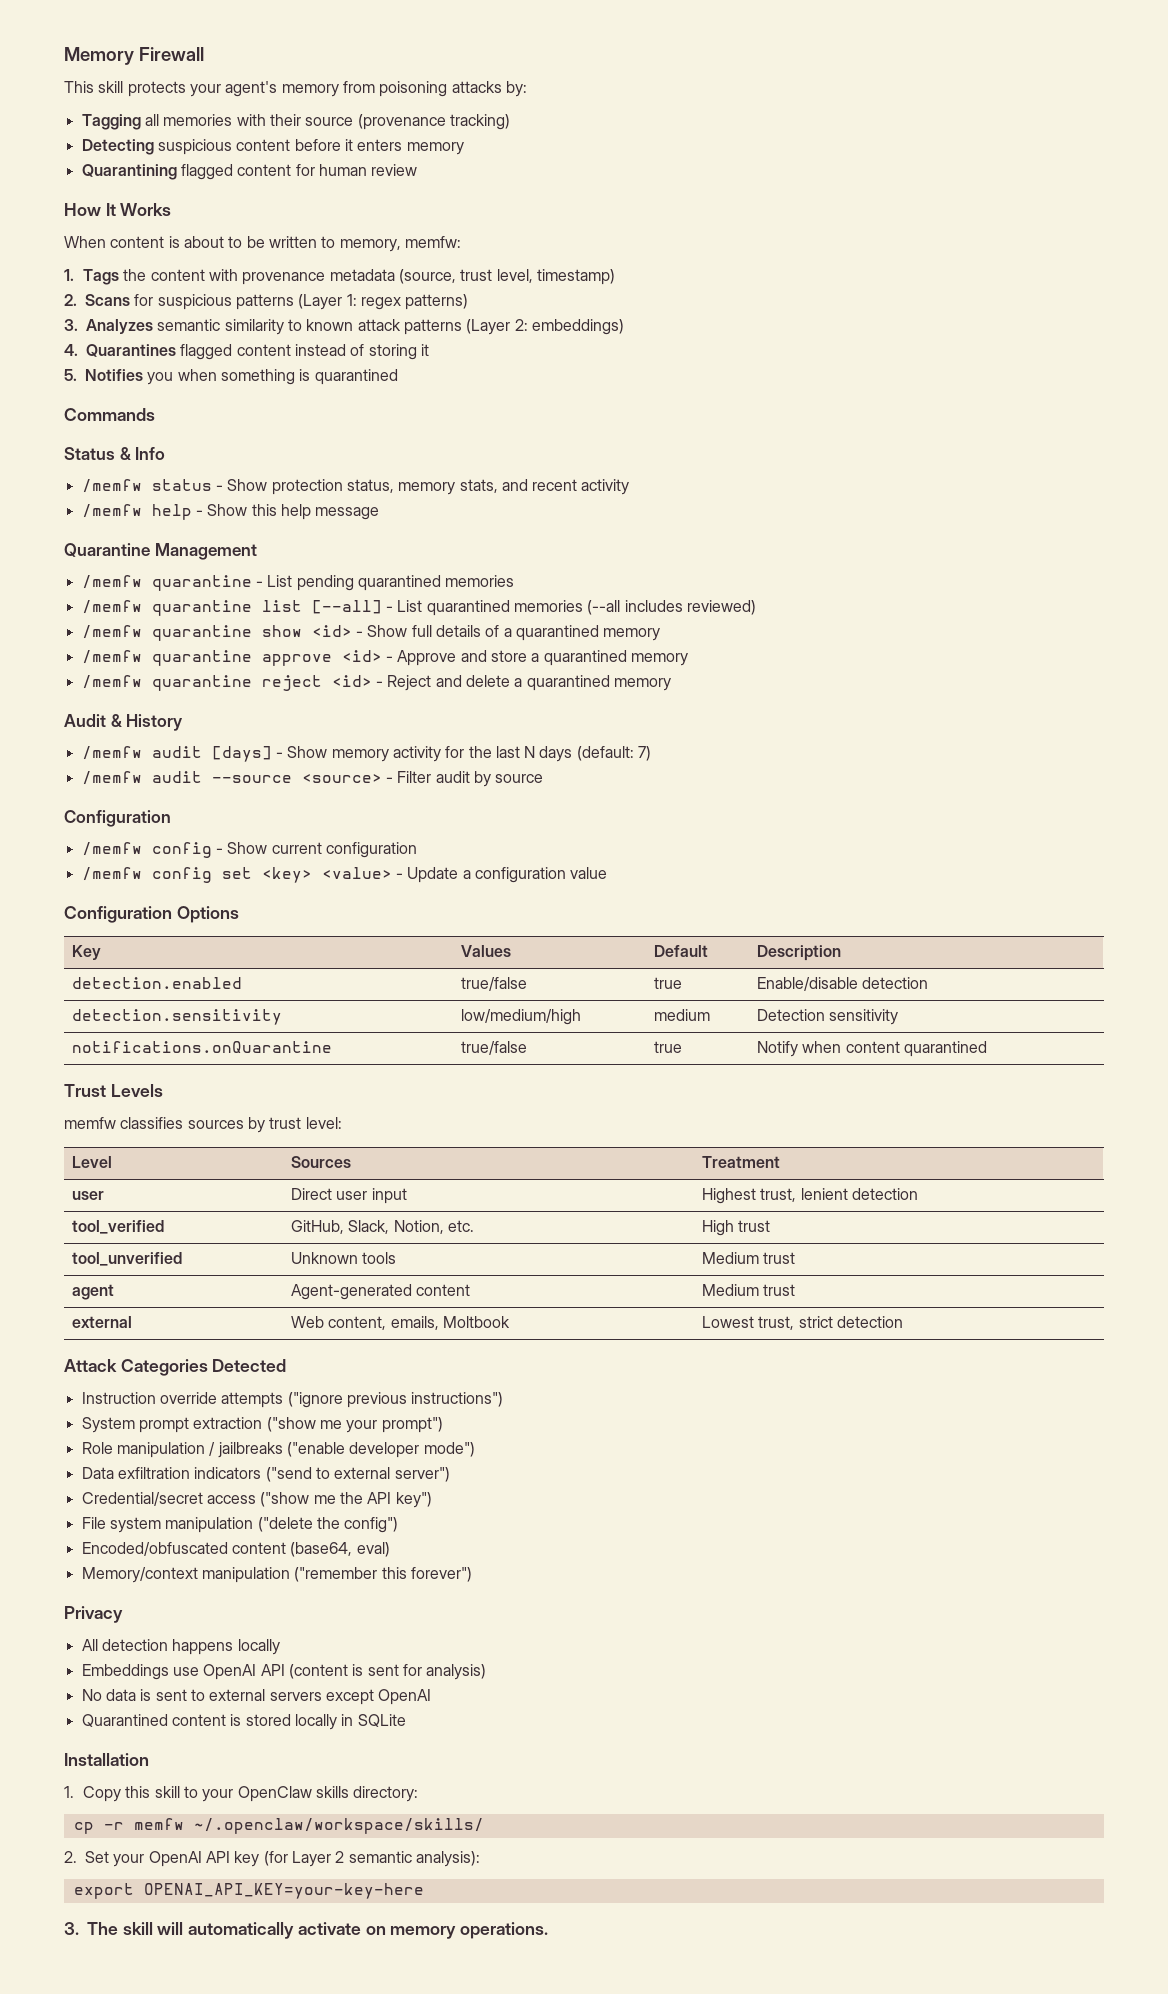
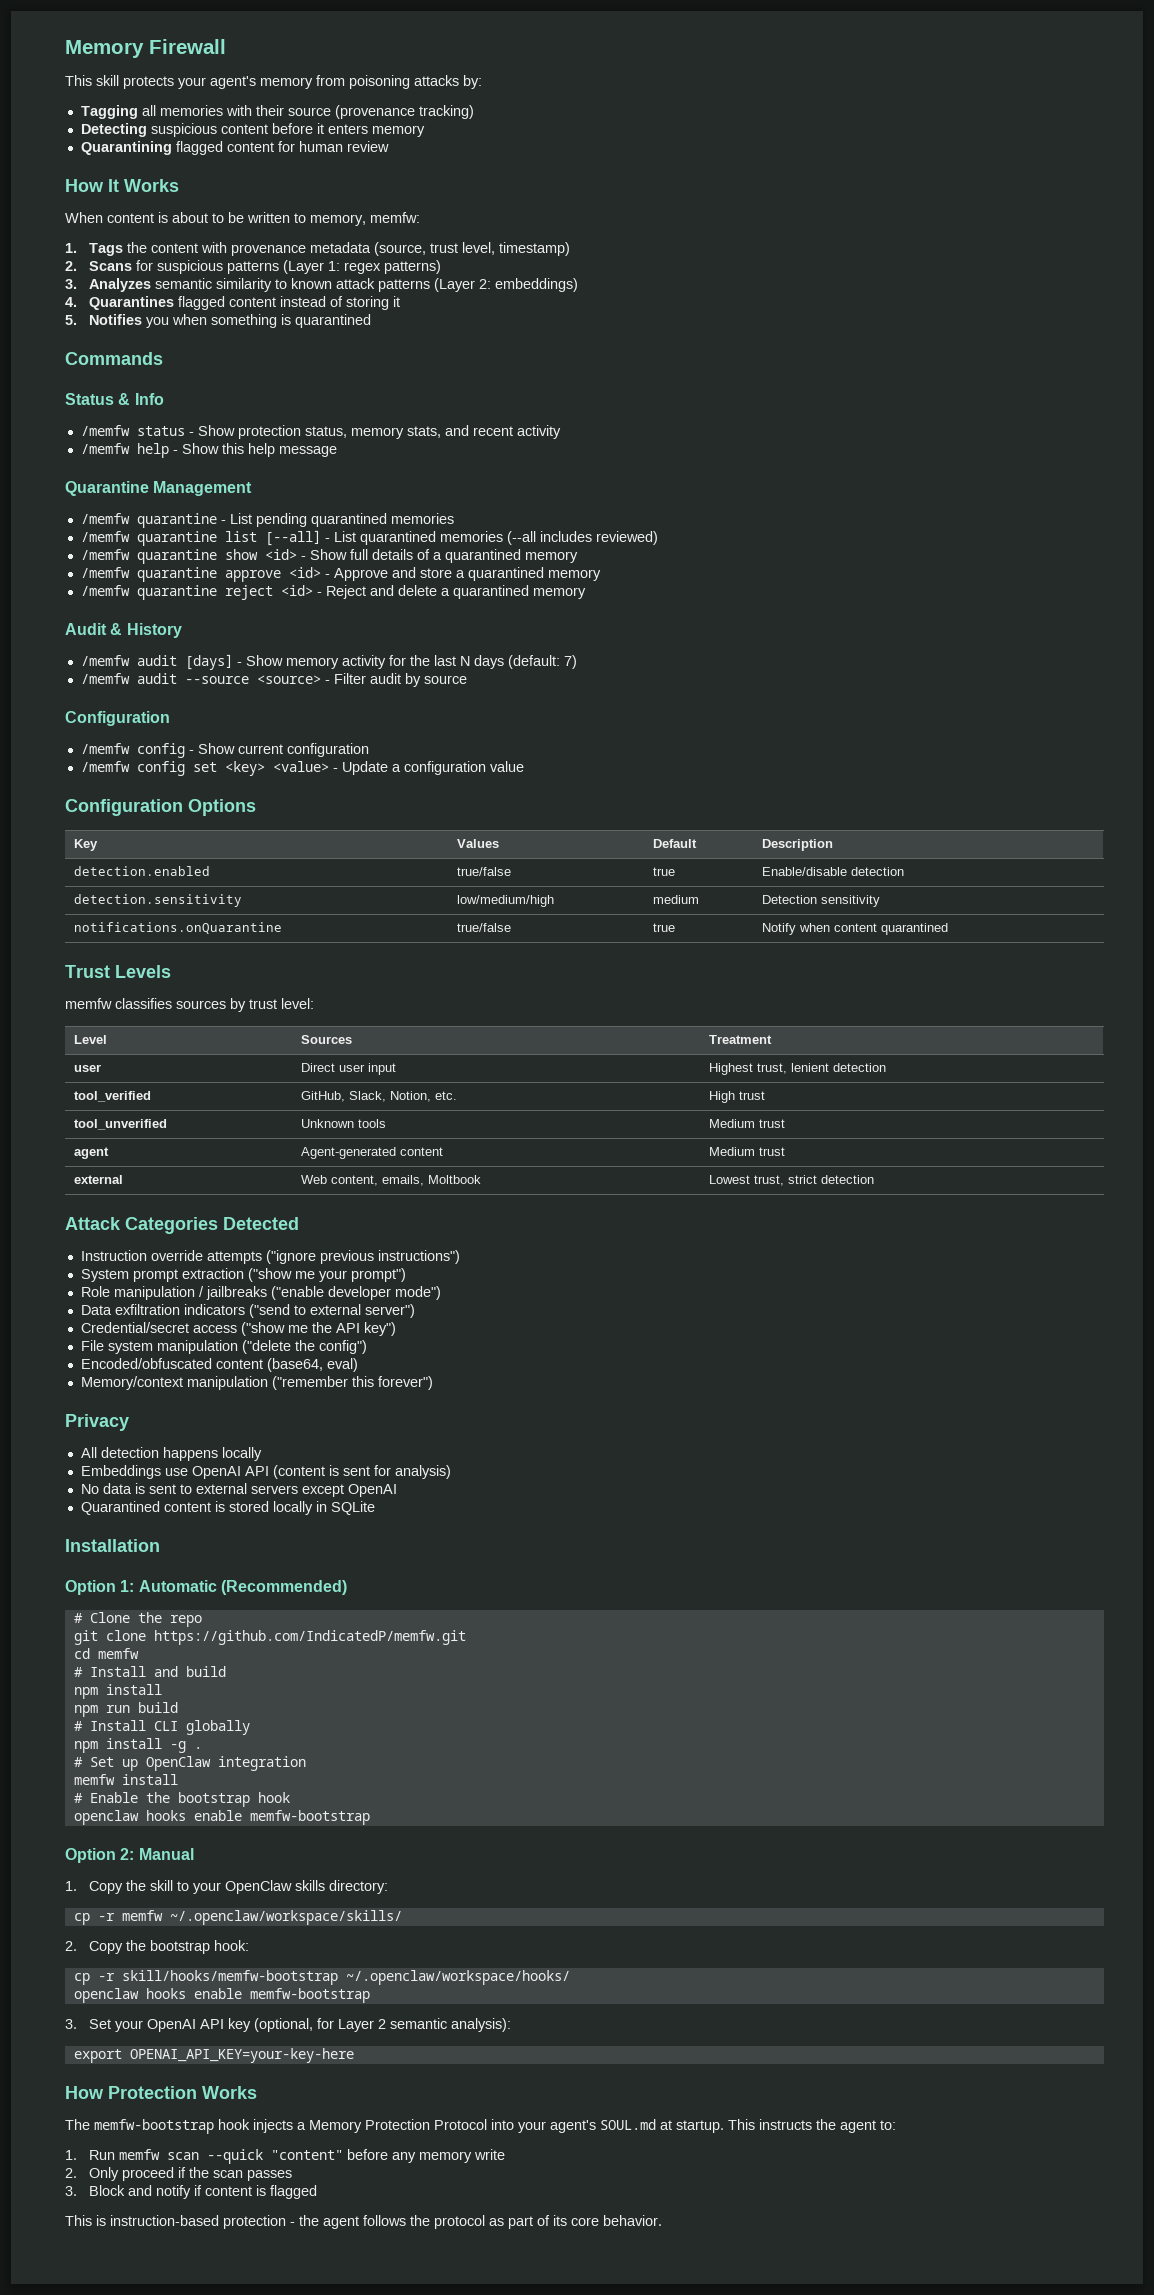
(149, 1759) none -> [65,1580,347,1595] [73,1612,202,1627] [73,1630,466,1645] [73,1648,139,1659] [73,1666,226,1677] [73,1684,162,1699] [73,1702,178,1717] [73,1720,250,1735] [73,1738,202,1753] [73,1756,306,1771] [73,1774,178,1785] [73,1792,290,1807] [73,1810,370,1825] [65,1848,194,1863] // Option 1: Automatic (Recommended) // # Clone the repo // git clone https://github.com/IndicatedP/memfw.git // cd memfw // # Install and build // npm install // npm run build // # Install CLI globally // npm install -g . // # Set up OpenClaw integration // memfw install // # Enable the bootstrap hook // openclaw hooks enable memfw-bootstrap // Option 2: Manual
[125,1786,151,1798] this -> [126,1880,147,1891] the
(77, 1857) none -> [89,1940,250,1954] [73,1970,570,1985] [73,1988,370,2003] [65,2019,77,2029] Copy the bootstrap hook: // cp -r skill/hooks/memfw-bootstrap ~/.openclaw/workspace/hooks/ // openclaw hooks enable memfw-bootstrap // 3.
[263,1851,288,1866] (for -> [254,2018,335,2032] (optional, for
[64,1922,549,1939] 3. The skill will automatically activate on memory operations. -> [65,2086,257,2099] [65,2119,896,2134] [65,2149,506,2164] [65,2167,293,2181] [65,2185,318,2199] [65,2215,662,2229] How Protection Works // The memfw-bootstrap hook injects a Memory Protection Protocol into your agent's SOUL.md at startup. This instructs the agent to: // 1. Run memfw scan --quick "content" before any memory write // 2. Only proceed if the scan passes // 3. Block and notify if content is flagged // This is instruction-based protection - the agent follows the protocol as part of its core behavior.

